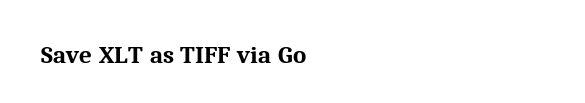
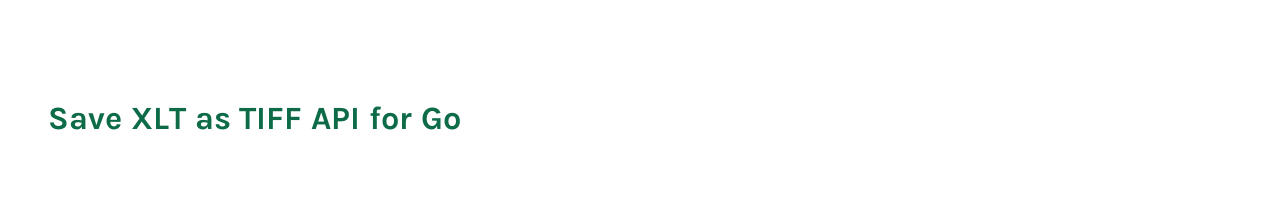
[236,47,271,63] via -> [311,106,412,130] API for

